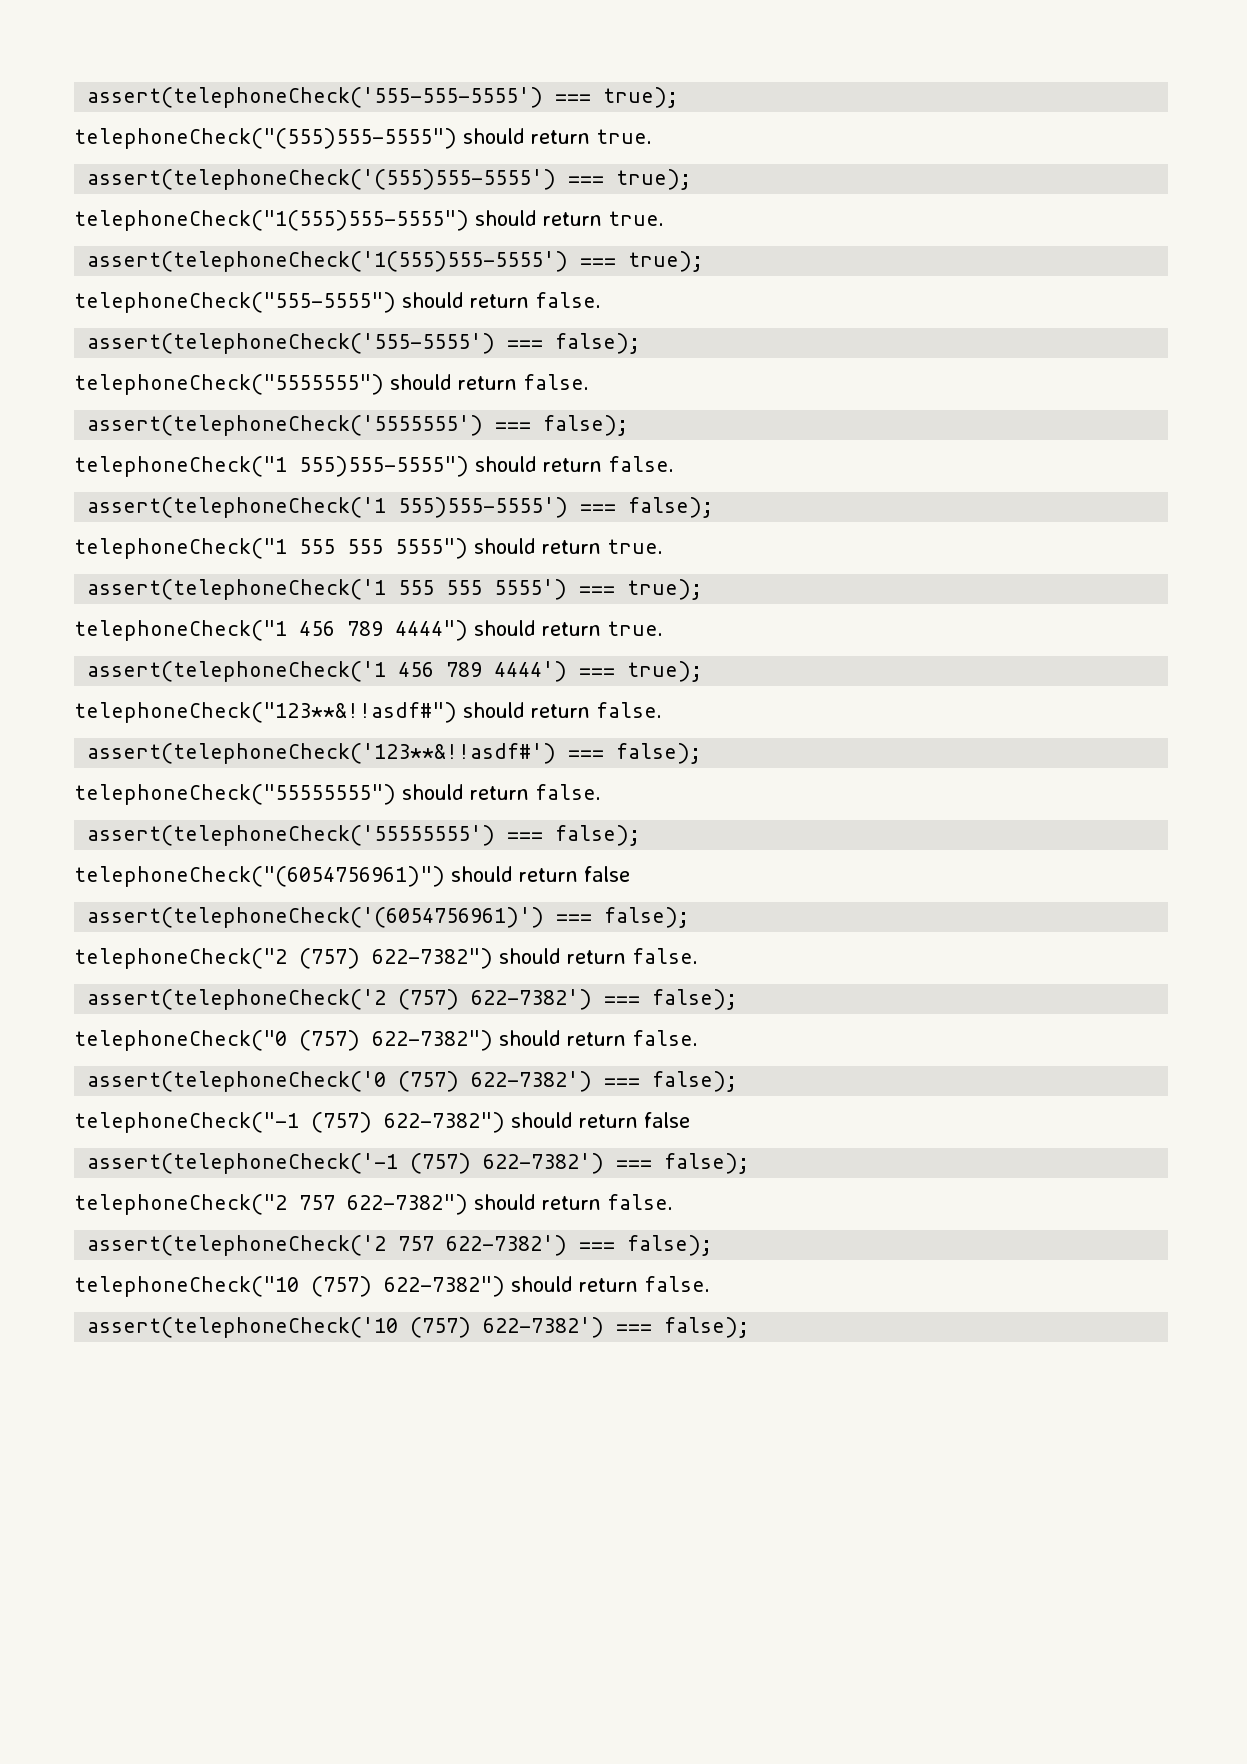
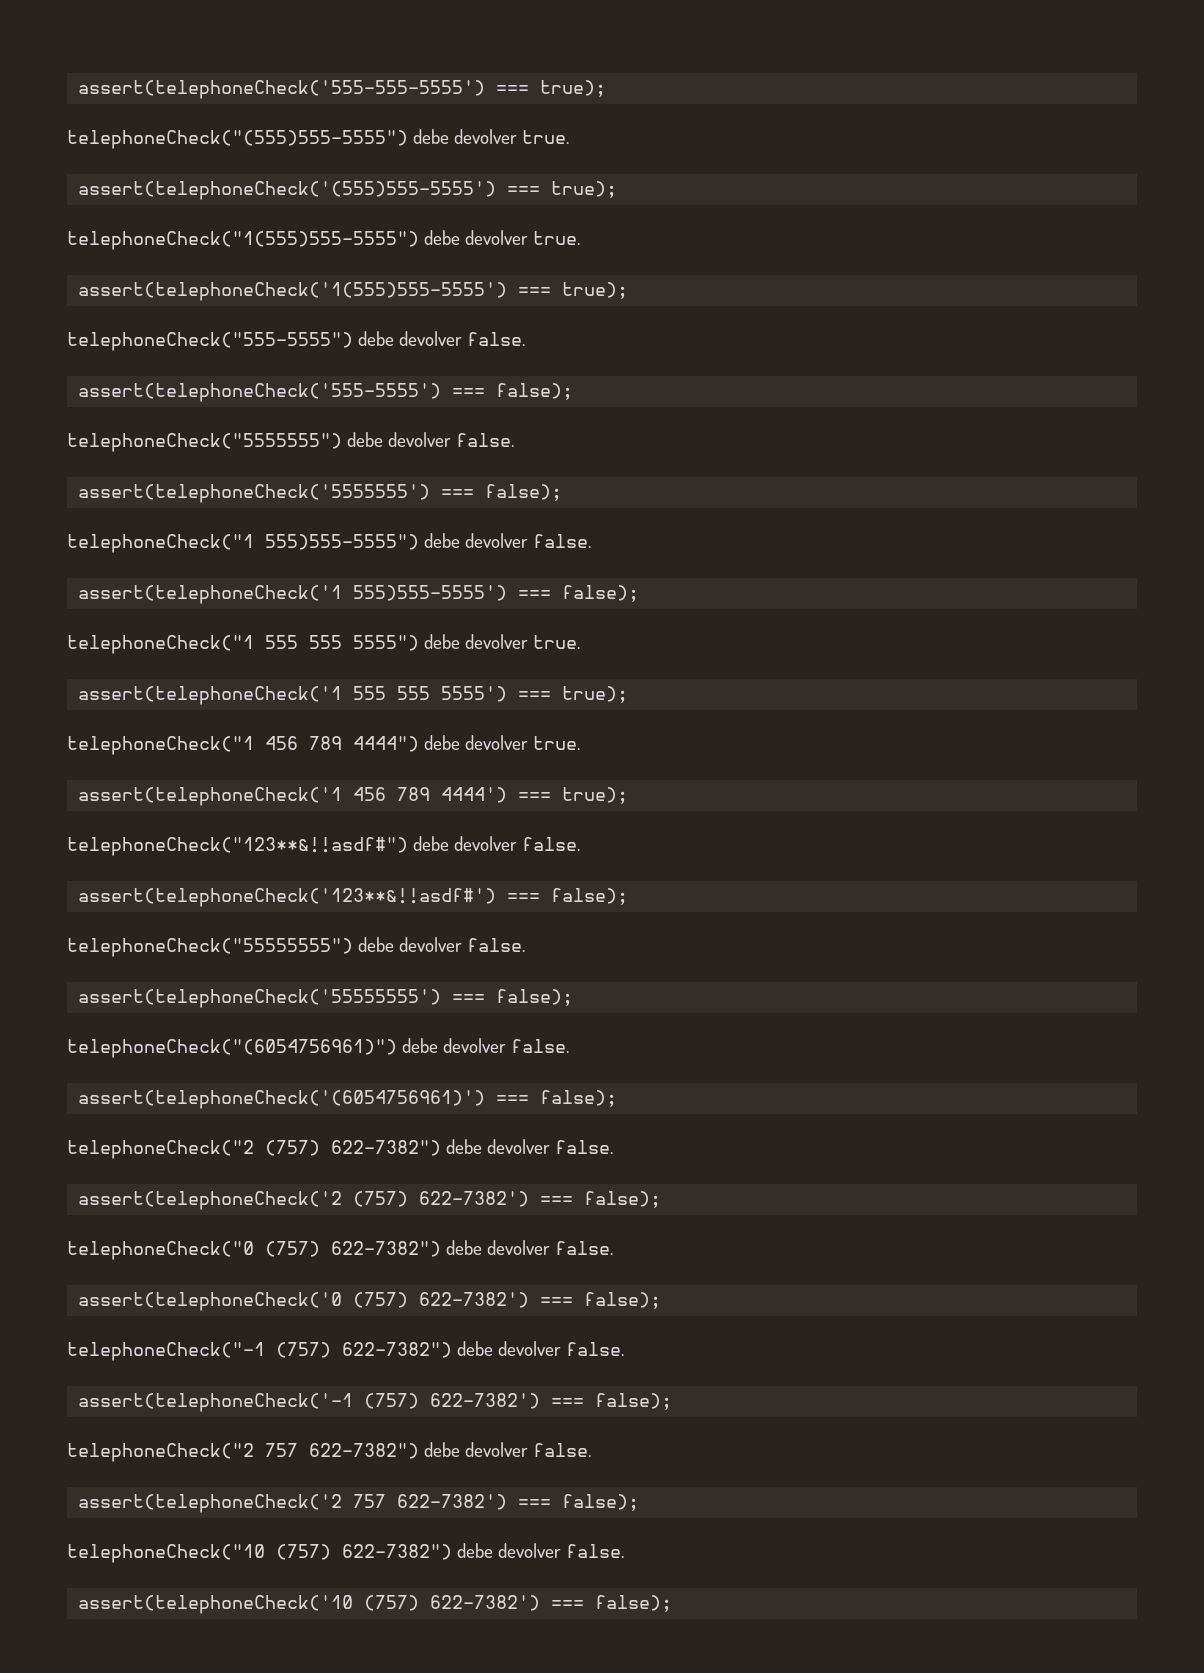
[463,128,590,144] should return -> [413,129,518,144] debe devolver
[475,210,602,226] should return -> [424,230,529,245] debe devolver
[402,292,529,308] should return -> [358,331,463,346] debe devolver
[390,374,517,390] should return -> [347,432,452,447] debe devolver
[475,456,602,472] should return -> [424,533,529,548] debe devolver
[474,538,601,554] should return -> [424,634,529,649] debe devolver
[474,620,601,636] should return -> [424,735,529,750] debe devolver
[463,702,590,718] should return -> [413,836,518,851] debe devolver
[402,784,529,800] should return -> [358,937,463,952] debe devolver
[451,866,630,882] should return false -> [402,1038,570,1053] debe devolver false.
[499,948,626,964] should return -> [446,1139,551,1154] debe devolver
[499,1030,626,1046] should return -> [446,1240,551,1255] debe devolver
[511,1112,690,1128] should return false -> [457,1341,625,1356] debe devolver false.
[474,1194,601,1210] should return -> [424,1442,529,1457] debe devolver
[511,1276,638,1292] should return -> [457,1543,562,1558] debe devolver

